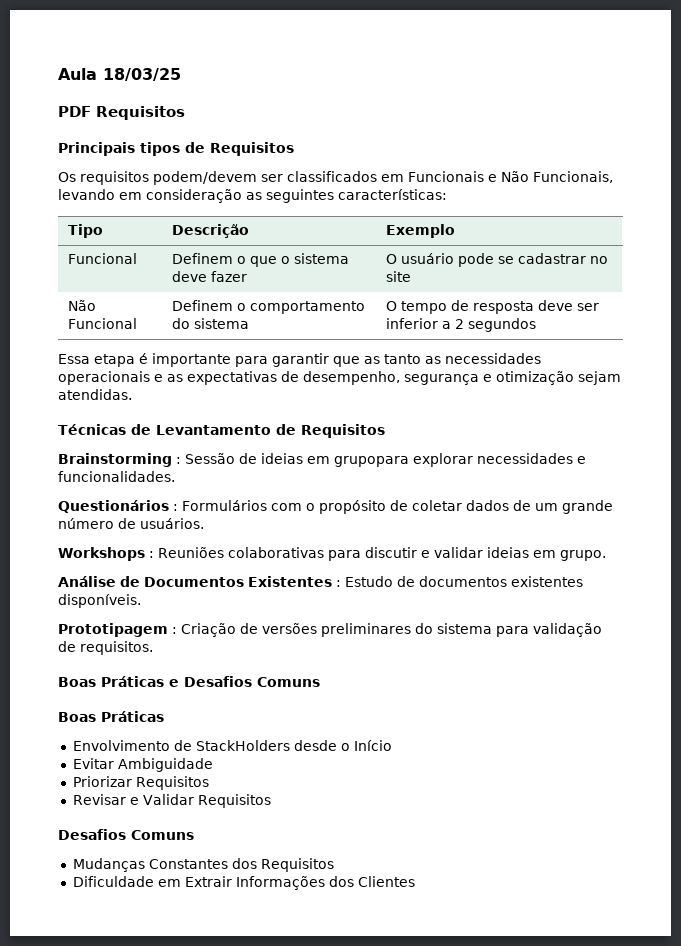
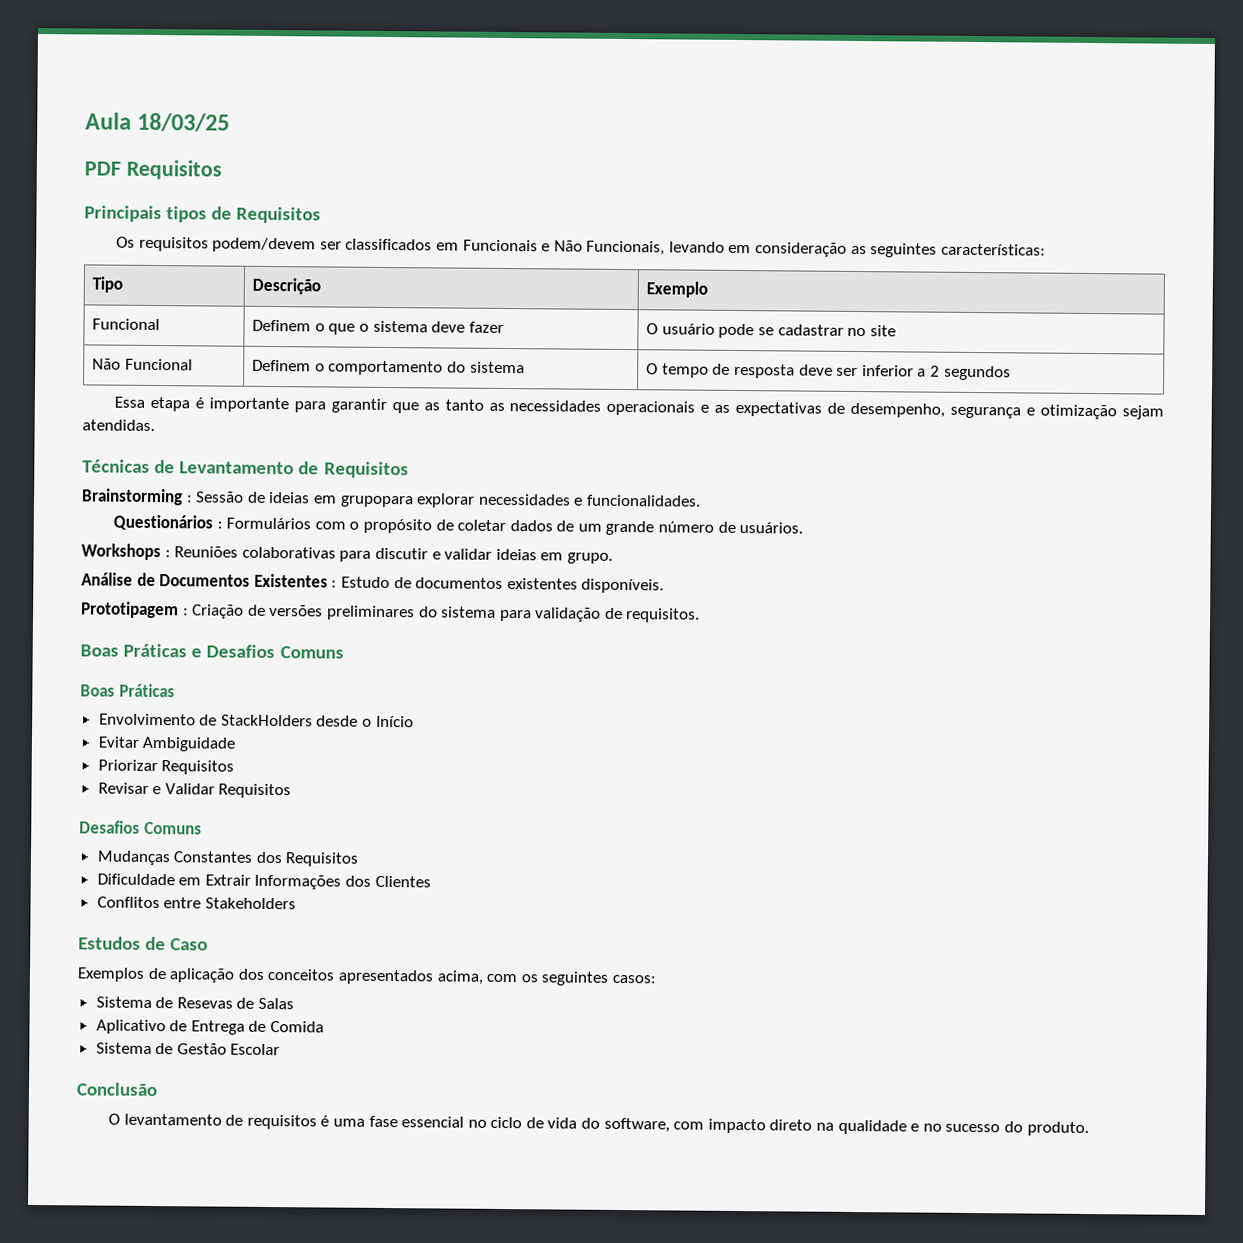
(415, 881) none -> [96,896,296,910] [78,936,209,951] [77,967,656,986] [95,996,295,1010] [95,1019,325,1035] [95,1042,281,1056] [76,1082,158,1097] [107,1113,1089,1137] // Conflitos entre Stakeholders // Estudos de Caso // Exemplos de aplicação dos conceitos apresentados acima, com os seguintes casos: // Sistema de Resevas de Salas // Aplicativo de Entrega de Comida // Sistema de Gestão Escolar // Conclusão // O levantamento de requisitos é uma fase essencial no ciclo de vida do software, com impacto direto na qualidade e no sucesso do produto.

